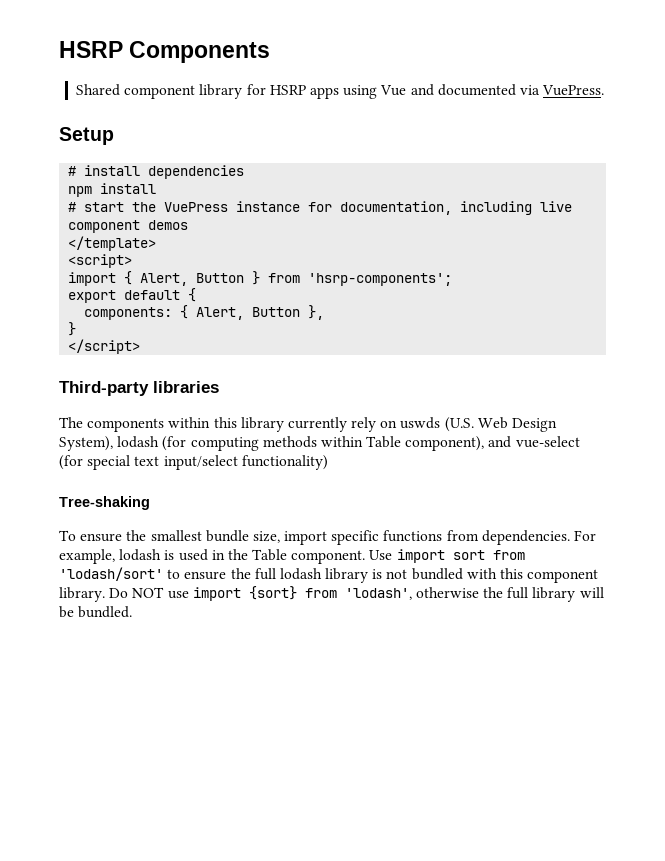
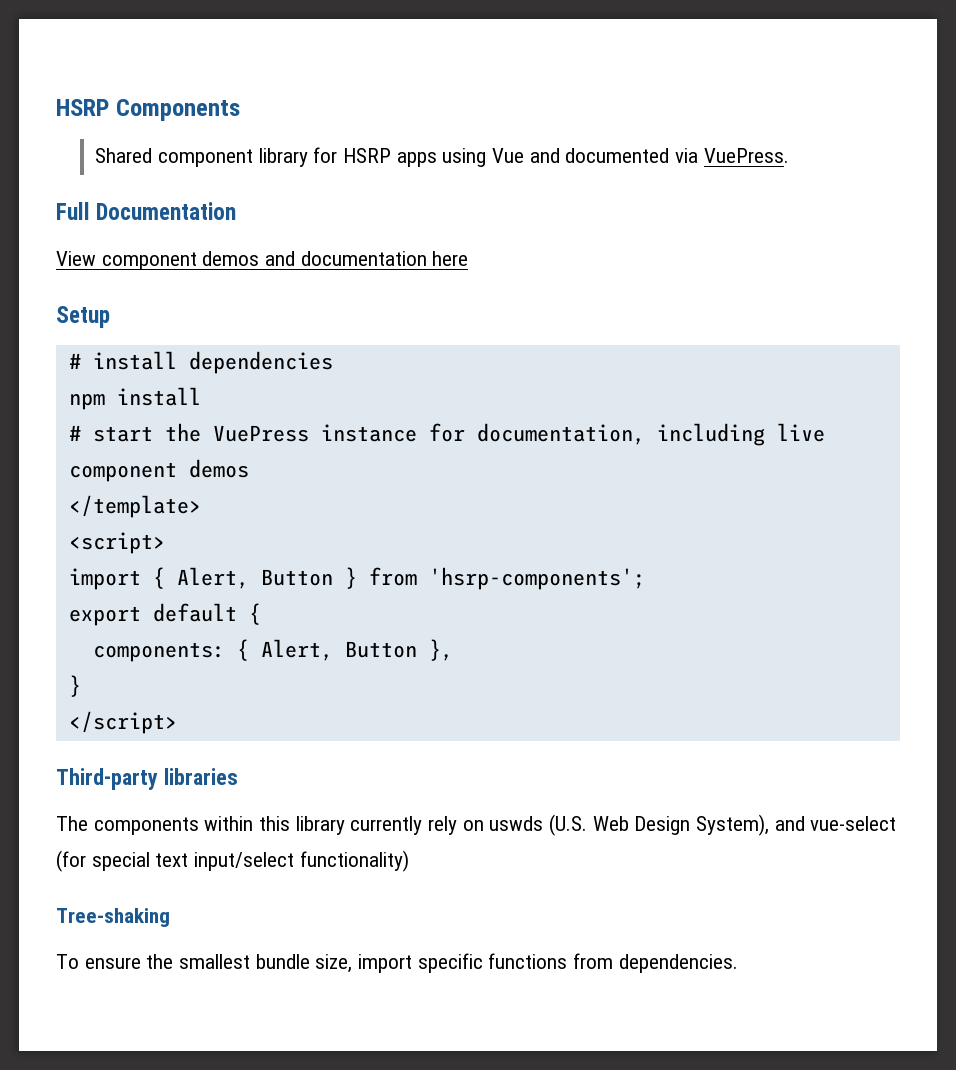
(605, 90) none -> [56,202,237,220] [56,251,469,270] // Full Documentation // View component demos and documentation here
[117,436,485,451] lodash (for computing methods within Table component), -> (770, 825) none
[574,530,597,541] [59,549,525,564] [59,567,599,583] [59,586,604,602] [59,606,133,618] For example, lodash is used in the Table component. Use import sort from 'lodash/sort' to ensure the full lodash library is not bundled with this component library. Do NOT use import {sort} from 'lodash', otherwise the full library will be bundled. -> (738, 963) none

